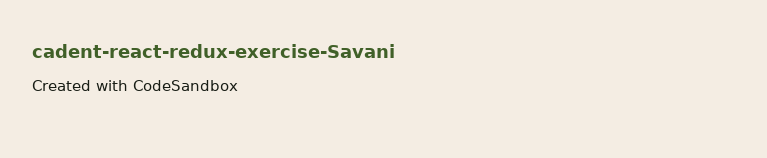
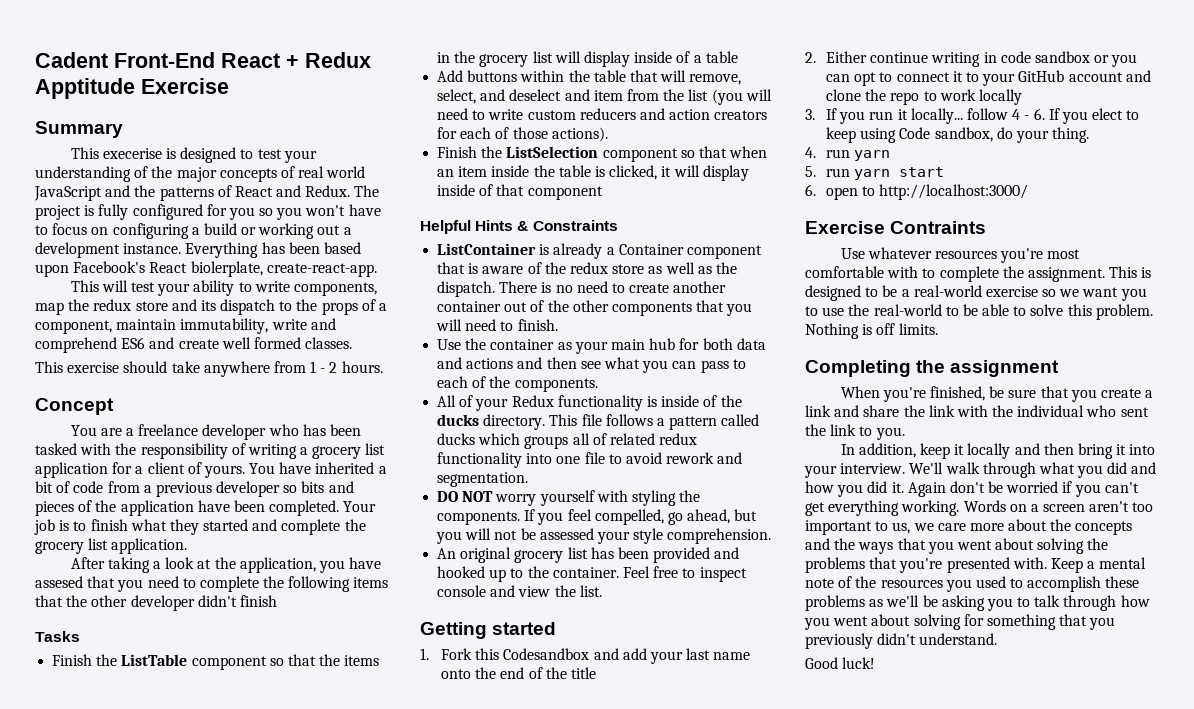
[32,44,395,58] [32,80,238,91] cadent-react-redux-exercise-Savani // Created with CodeSandbox -> [35,52,371,68] [35,78,229,99] [35,121,123,138] [70,147,317,163] [35,166,366,182] [34,185,380,201] [35,204,381,220] [35,223,352,239] [35,242,361,258] [35,261,377,277] [70,280,377,296] [35,299,388,315] [35,318,336,334] [35,337,353,353] [35,361,383,377] [35,398,114,415] [70,424,361,440] [35,443,386,459] [35,462,387,478] [35,481,354,497] [35,500,377,516] [34,519,366,535] [35,538,188,554] [70,557,382,573] [35,576,389,592] [35,595,277,611] [35,631,80,642] [52,654,380,670] [437,51,738,67] [437,70,742,85] [437,89,772,105] [437,108,768,120] [437,127,608,142] [437,146,768,162] [437,165,749,181] [437,184,603,200] [420,220,618,234] [437,243,762,259] [437,262,737,274] [437,281,727,297] [437,300,753,316] [436,319,558,331] [437,338,766,354] [437,357,746,373] [437,376,598,392] [437,395,742,411] [437,414,760,430] [437,433,698,449] [437,452,743,468] [437,472,529,487] [437,490,701,506] [437,509,758,525] [436,528,772,544] [437,547,740,563] [437,566,747,582] [437,585,602,597] [420,622,557,639] [420,648,751,664] [441,667,597,679] [805,51,1138,67] [826,70,1151,86] [826,89,1023,105] [805,108,1140,124] [826,127,1090,143] [805,147,891,161] [805,166,945,180] [805,184,1029,200] [805,221,987,234] [840,247,1081,263] [805,266,1152,282] [805,285,1147,301] [805,304,1153,320] [805,323,938,339] [805,360,1060,377] [840,386,1154,402] [805,405,1149,417] [805,424,905,440] [840,443,1156,459] [804,462,1157,478] [805,481,1139,497] [805,500,1154,516] [805,519,1133,535] [805,538,1109,554] [805,557,1147,573] [805,576,1140,592] [805,595,1150,611] [804,614,1116,630] [805,633,998,649] [805,657,876,669] Cadent Front-End React + Redux Apptitude Exercise // Summary // This execerise is designed to test your understanding of the major concepts of real world JavaScript and the patterns of React and Redux. The project is fully configured for you so you won't have to focus on configuring a build or working out a development instance. Everything has been based upon Facebook's React biolerplate, create-react-app. // This will test your ability to write components, map the redux store and its dispatch to the props of a component, maintain immutability, write and comprehend ES6 and create well formed classes. // This exercise should take anywhere from 1 - 2 hours. // Concept // You are a freelance developer who has been tasked with the responsibility of writing a grocery list application for a client of yours. You have inherited a bit of code from a previous developer so bits and pieces of the application have been completed. Your job is to finish what they started and complete the grocery list application. // After taking a look at the application, you have assesed that you need to complete the following items that the other developer didn't finish // Tasks // Finish the ListTable component so that the items in the grocery list will display inside of a table // Add buttons within the table that will remove, select, and deselect and item from the list (you will need to write custom reducers and action creators for each of those actions). // Finish the ListSelection component so that when an item inside the table is clicked, it will display inside of that component // Helpful Hints & Constraints // ListContainer is already a Container component that is aware of the redux store as well as the dispatch. There is no need to create another container out of the other components that you will need to finish. // Use the container as your main hub for both data and actions and then see what you can pass to each of the components. // All of your Redux functionality is inside of the ducks directory. This file follows a pattern called ducks which groups all of related redux functionality into one file to avoid rework and segmentation. // DO NOT worry yourself with styling the components. If you feel compelled, go ahead, but you will not be assessed your style comprehension. // An original grocery list has been provided and hooked up to the container. Feel free to inspect console and view the list. // Getting started // 1. Fork this Codesandbox and add your last name onto the end of the title // 2. Either continue writing in code sandbox or you can opt to connect it to your GitHub account and clone the repo to work locally // 3. If you run it locally... follow 4 - 6. If you elect to keep using Code sandbox, do your thing. // 4. run yarn // 5. run yarn start // 6. open to http://localhost:3000/ // Exercise Contraints // Use whatever resources you're most comfortable with to complete the assignment. This is designed to be a real-world exercise so we want you to use the real-world to be able to solve this problem. Nothing is off limits. // Completing the assignment // When you're finished, be sure that you create a link and share the link with the individual who sent the link to you. // In addition, keep it locally and then bring it into your interview. We'll walk through what you did and how you did it. Again don't be worried if you can't get everything working. Words on a screen aren't too important to us, we care more about the concepts and the ways that you went about solving the problems that you're presented with. Keep a mental note of the resources you used to accomplish these problems as we'll be asking you to talk through how you went about solving for something that you previously didn't understand. // Good luck!

